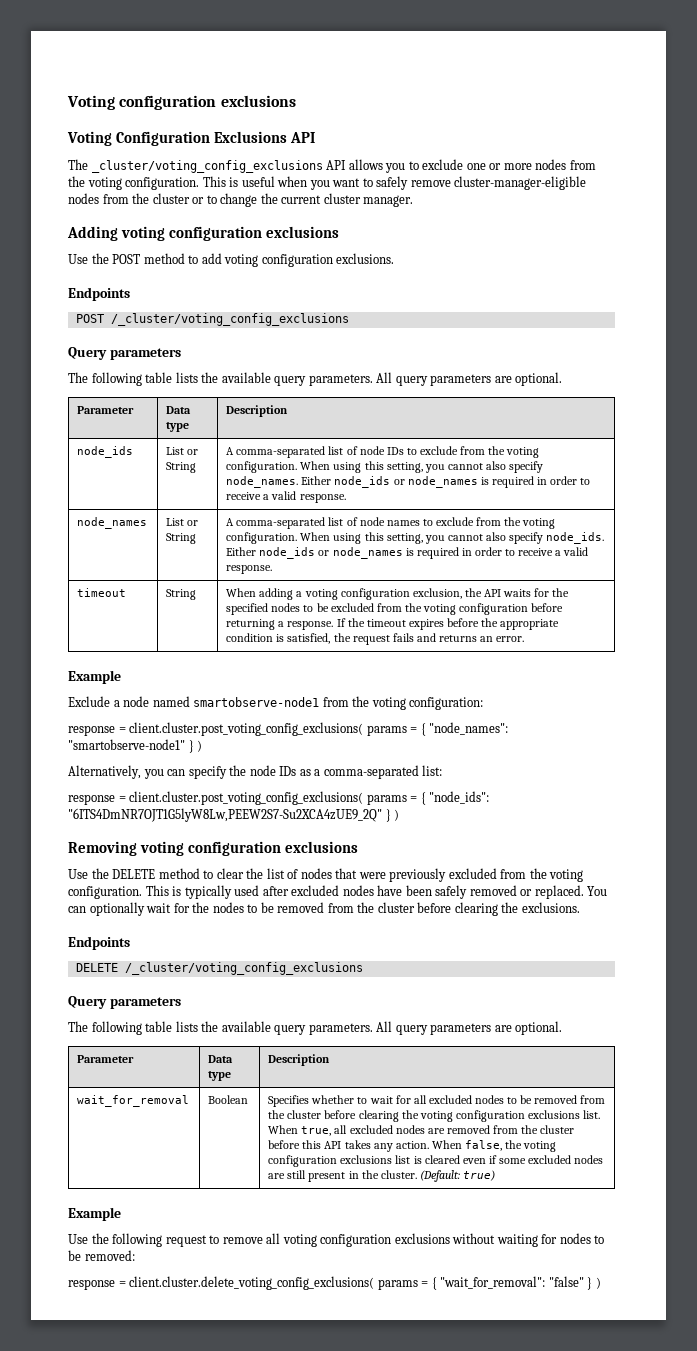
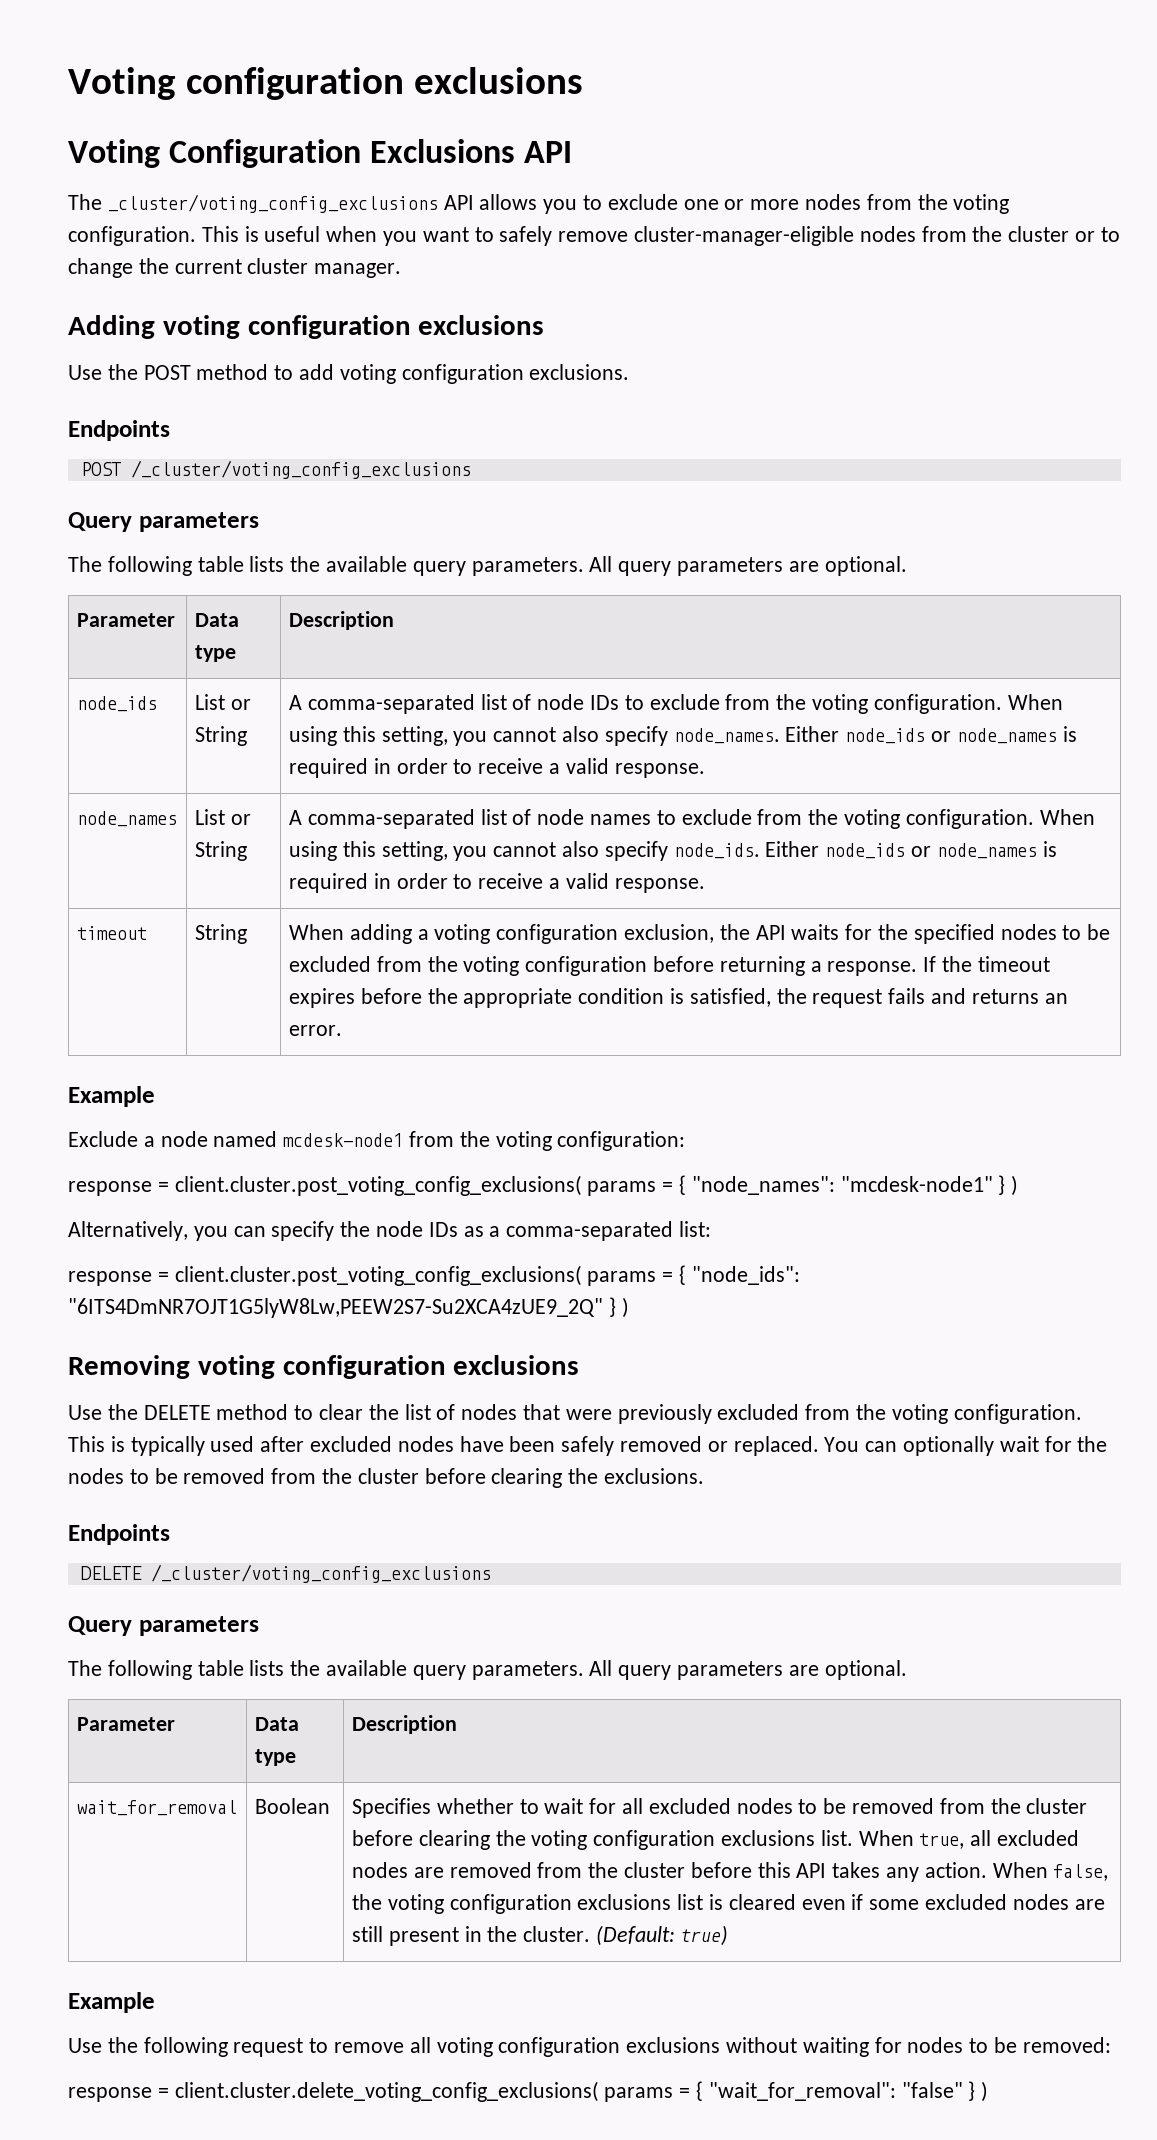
[193,697,320,707] smartobserve-node1 -> [283,1133,404,1147] mcdesk-node1
[68,739,185,750] "smartobserve-node1" -> [840,1176,993,1192] "mcdesk-node1"

